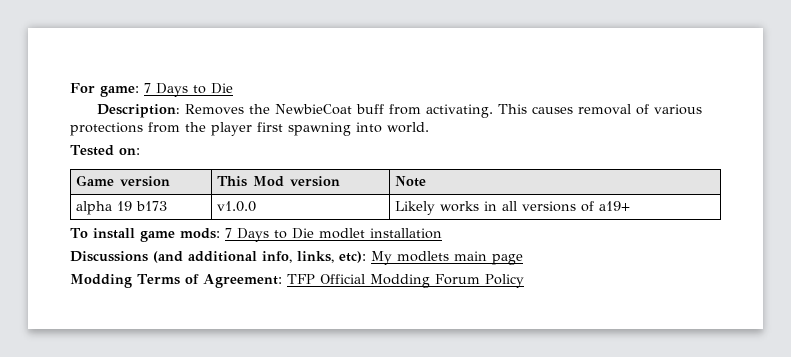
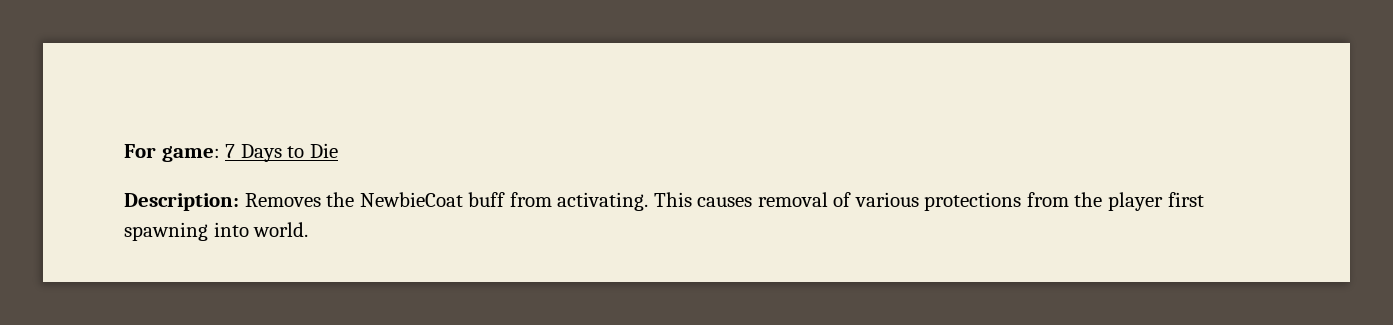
[70,145,140,156] [76,175,171,187] [217,176,341,187] [395,176,427,187] [76,201,168,215] [217,201,257,212] [395,201,631,215] [70,228,442,242] [70,251,523,265] [70,274,524,288] // Tested on: // Game version | This Mod version | Note // alpha 19 b173 | v1.0.0 | Likely works in all versions of a19+ // To install game mods: 7 Days to Die modlet installation // Discussions (and additional info, links, etc): My modlets main page // Modding Terms of Agreement: TFP Official Modding Forum Policy -> (309, 229) none

